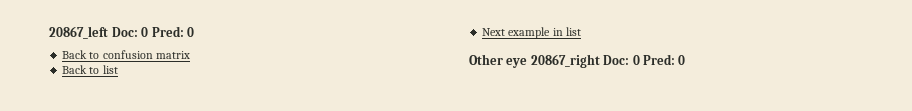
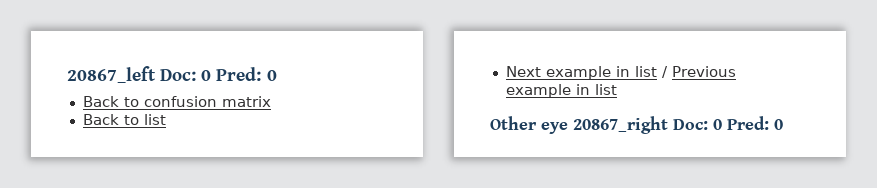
(581, 31) none -> [661,66,736,78] [505,84,617,98] / Previous example in list

